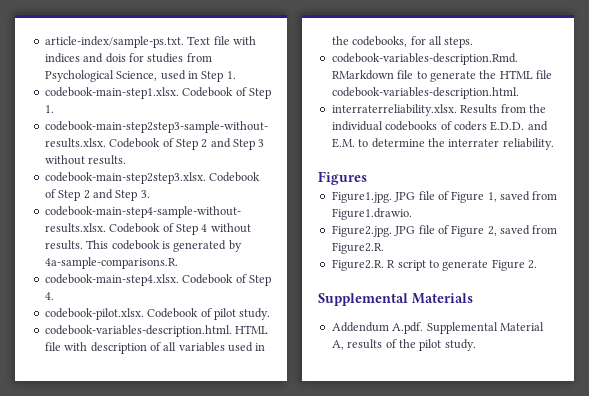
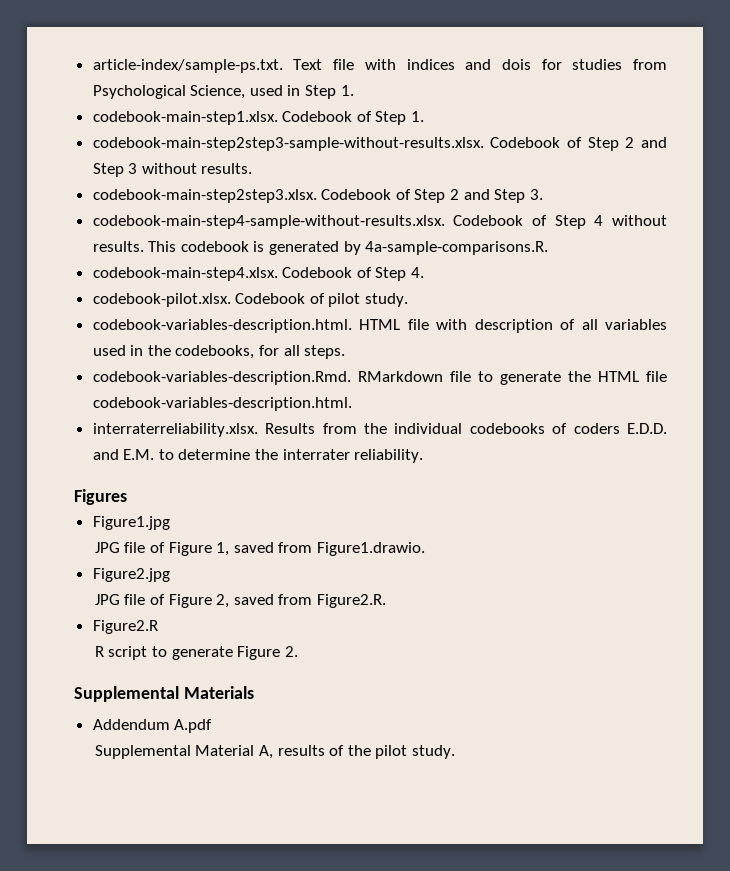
[331,191,392,203] Figure1.jpg. -> [92,516,170,530] Figure1.jpg //
[331,225,392,237] Figure2.jpg. -> [92,568,170,582] Figure2.jpg //
[331,259,384,271] Figure2.R. -> [92,620,158,634] Figure2.R //
[392,322,424,334] A.pdf. -> [174,719,213,733] A.pdf //

